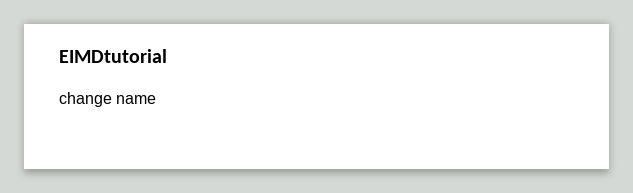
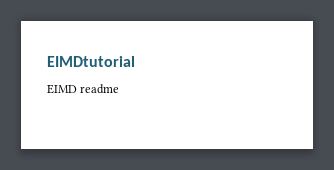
[59,92,157,107] change name -> [47,84,120,94] EIMD readme

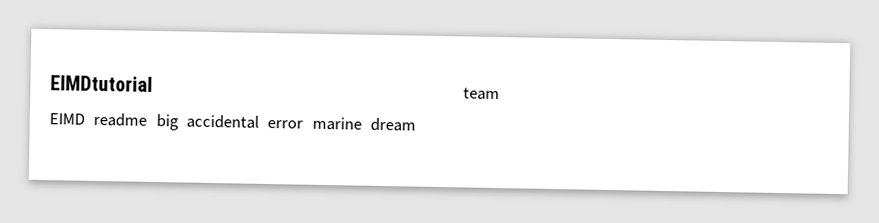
(120, 89) none -> [155,114,416,132] [463,87,500,101] big accidental error marine dream team

